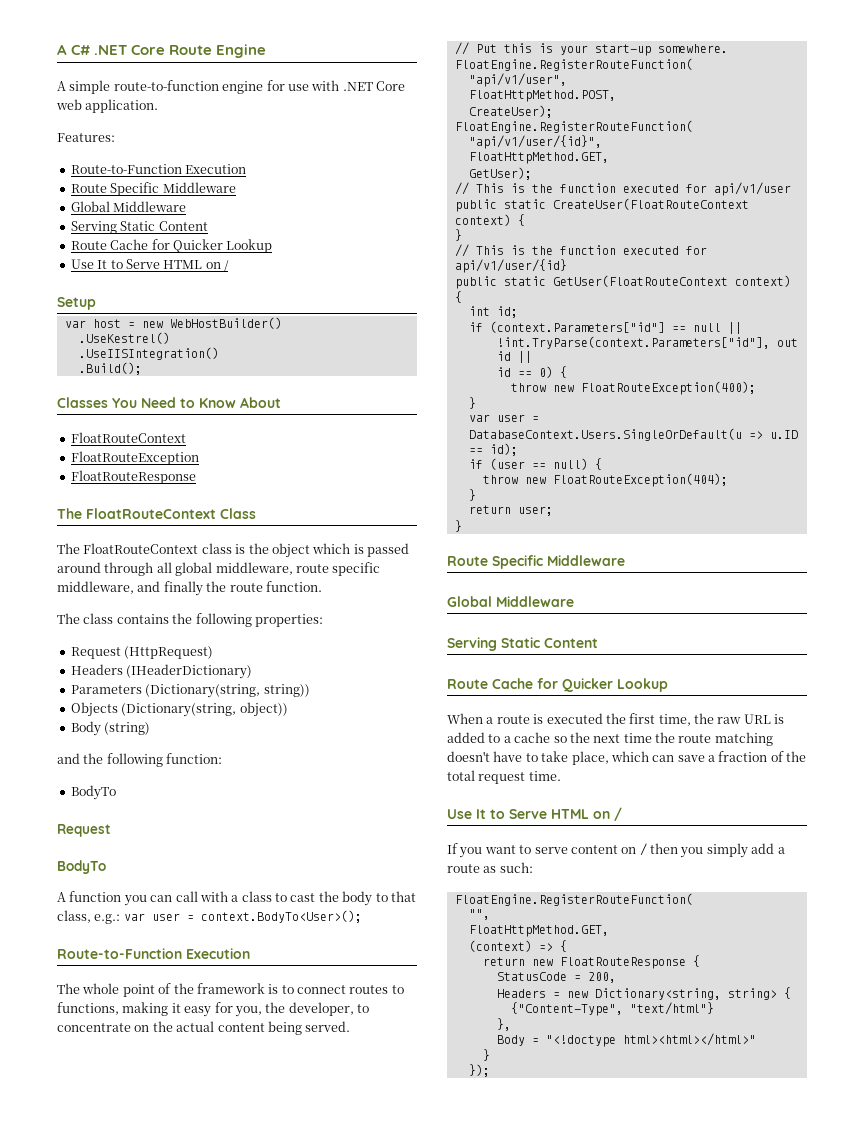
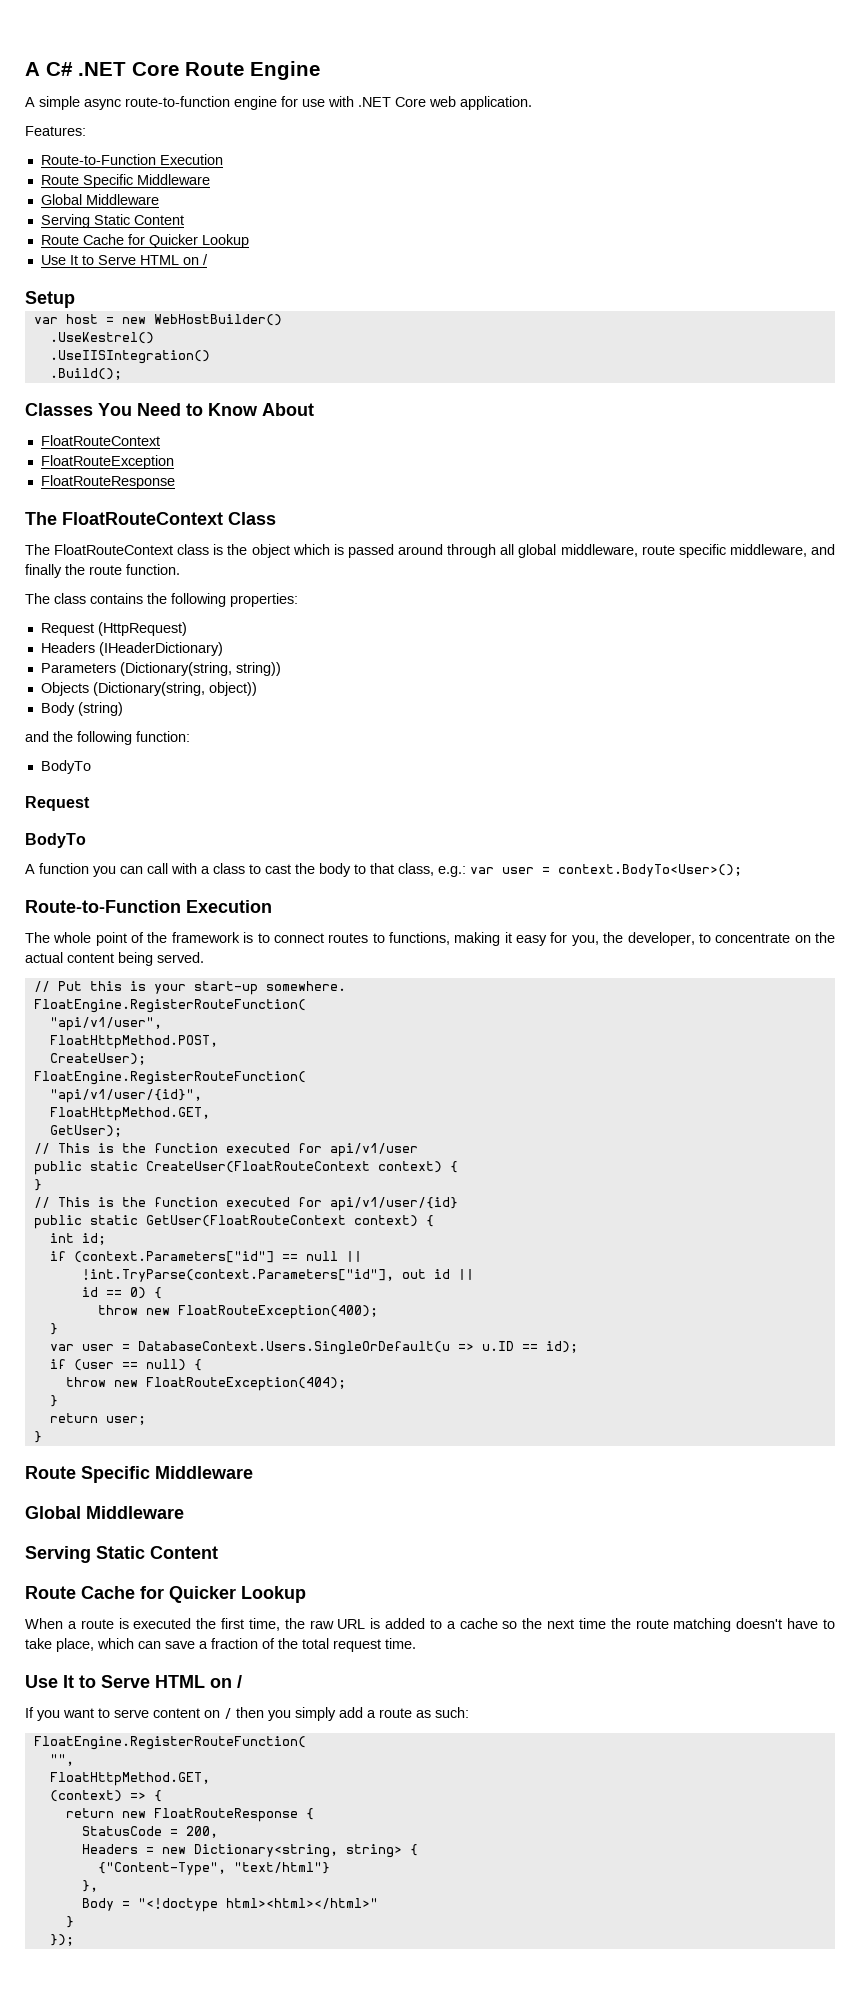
(111, 87) none -> [84,99,121,110] async

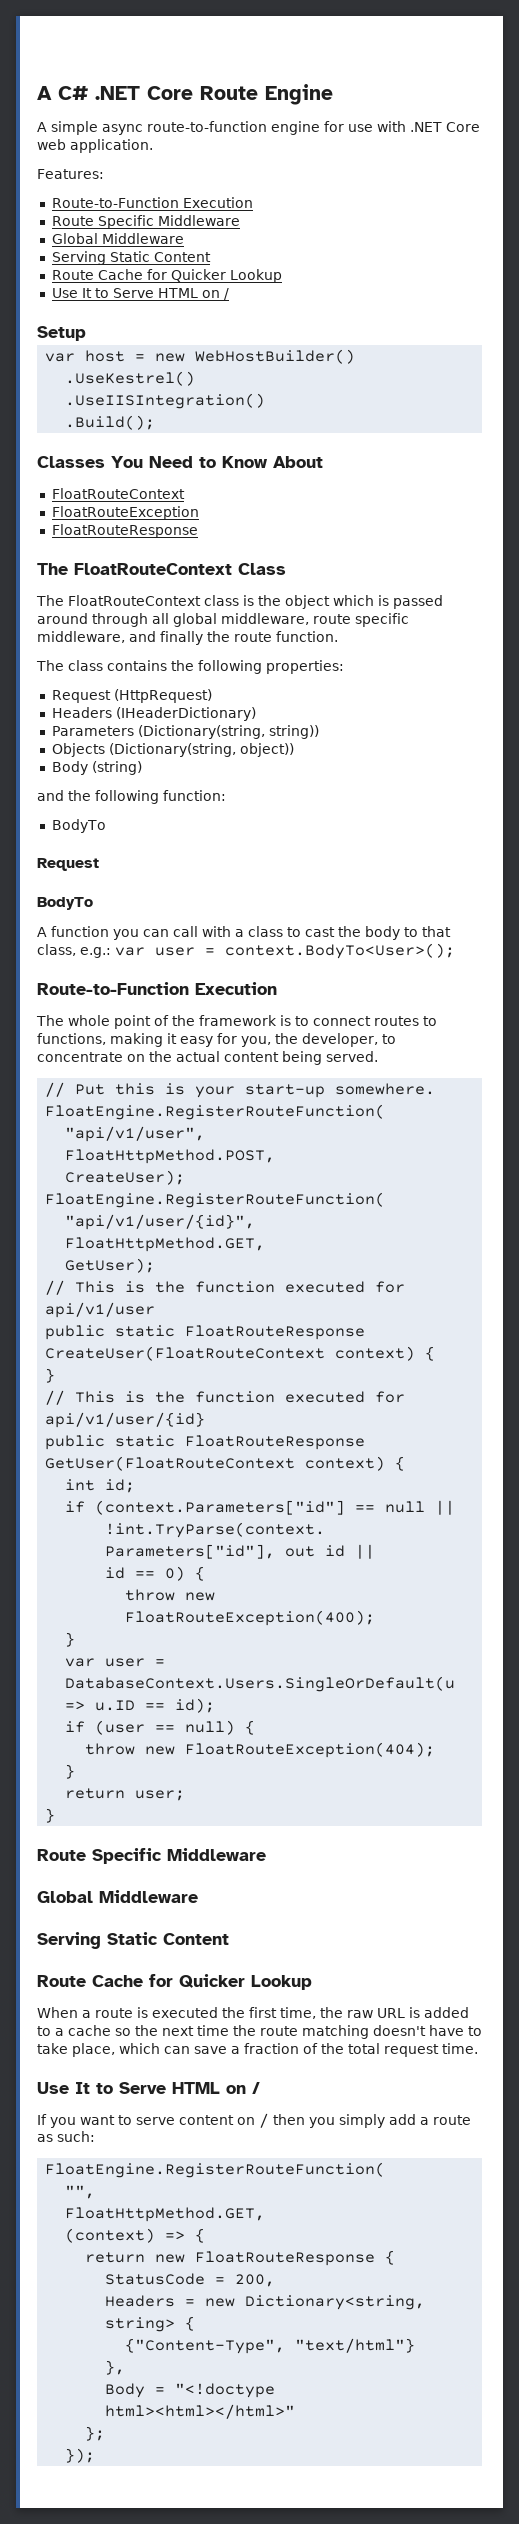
(138, 1166) none -> [185,1325,366,1340] FloatRouteResponse
(138, 1220) none -> [185,1435,366,1450] FloatRouteResponse
[65,1916,74,1928] } -> [85,2426,106,2441] };

